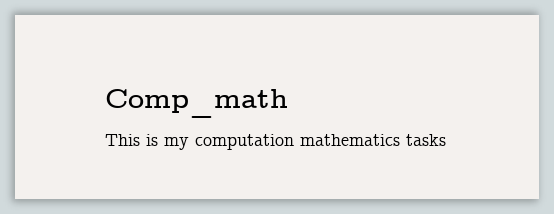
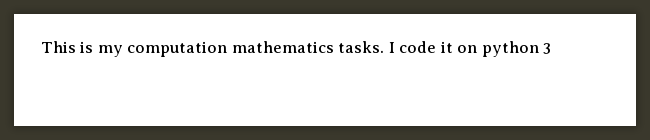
[105,89,288,118] Comp_math // -> (41, 47) none
[406,134,446,146] tasks -> [338,41,552,57] tasks. I code it on python 3

